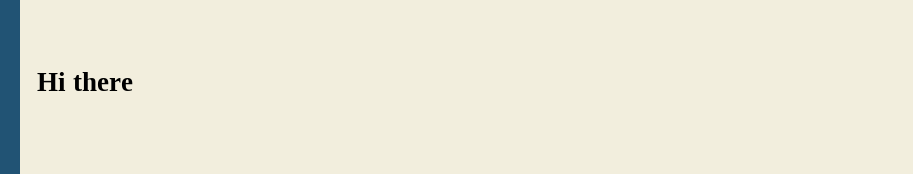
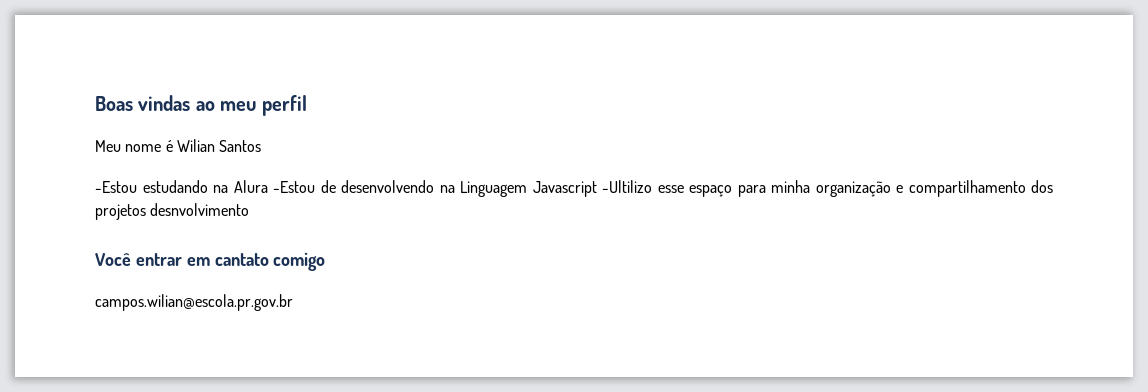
[37,72,134,91] Hi there -> [95,95,307,116] [95,139,262,152] [95,180,1053,197] [95,203,250,220] [95,252,326,271] [95,294,293,311] Boas vindas ao meu perfil // Meu nome é Wilian Santos // -Estou estudando na Alura -Estou de desenvolvendo na Linguagem Javascript -Ultilizo esse espaço para minha organização e compartilhamento dos projetos desnvolvimento // Você entrar em cantato comigo // campos.wilian@escola.pr.gov.br

